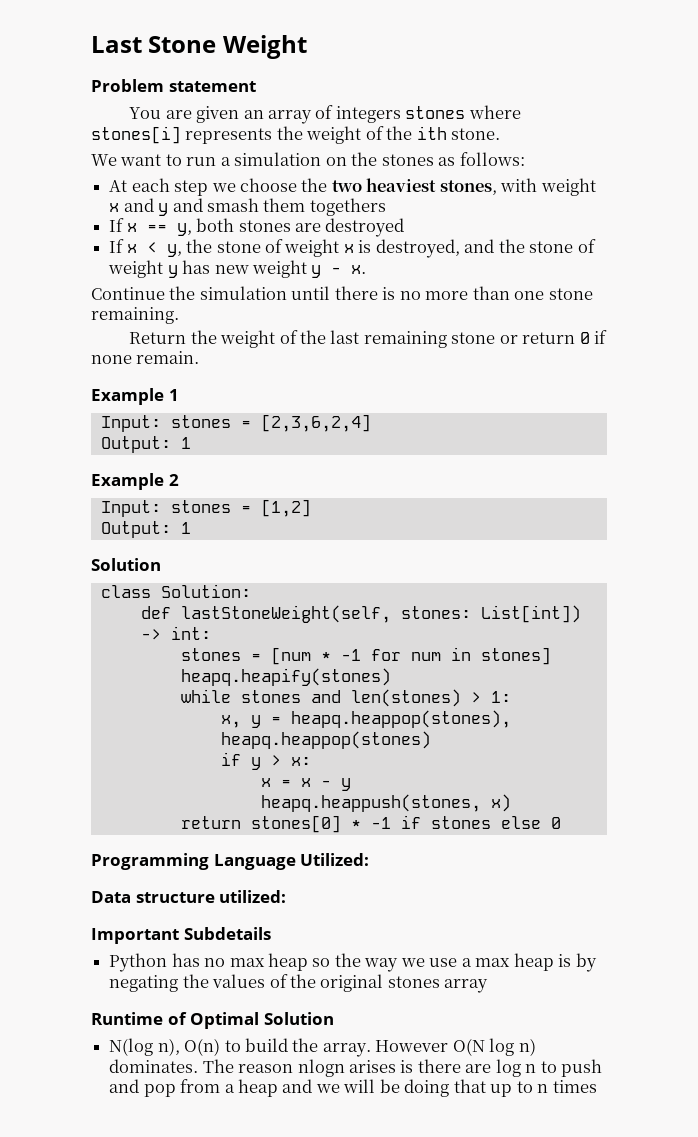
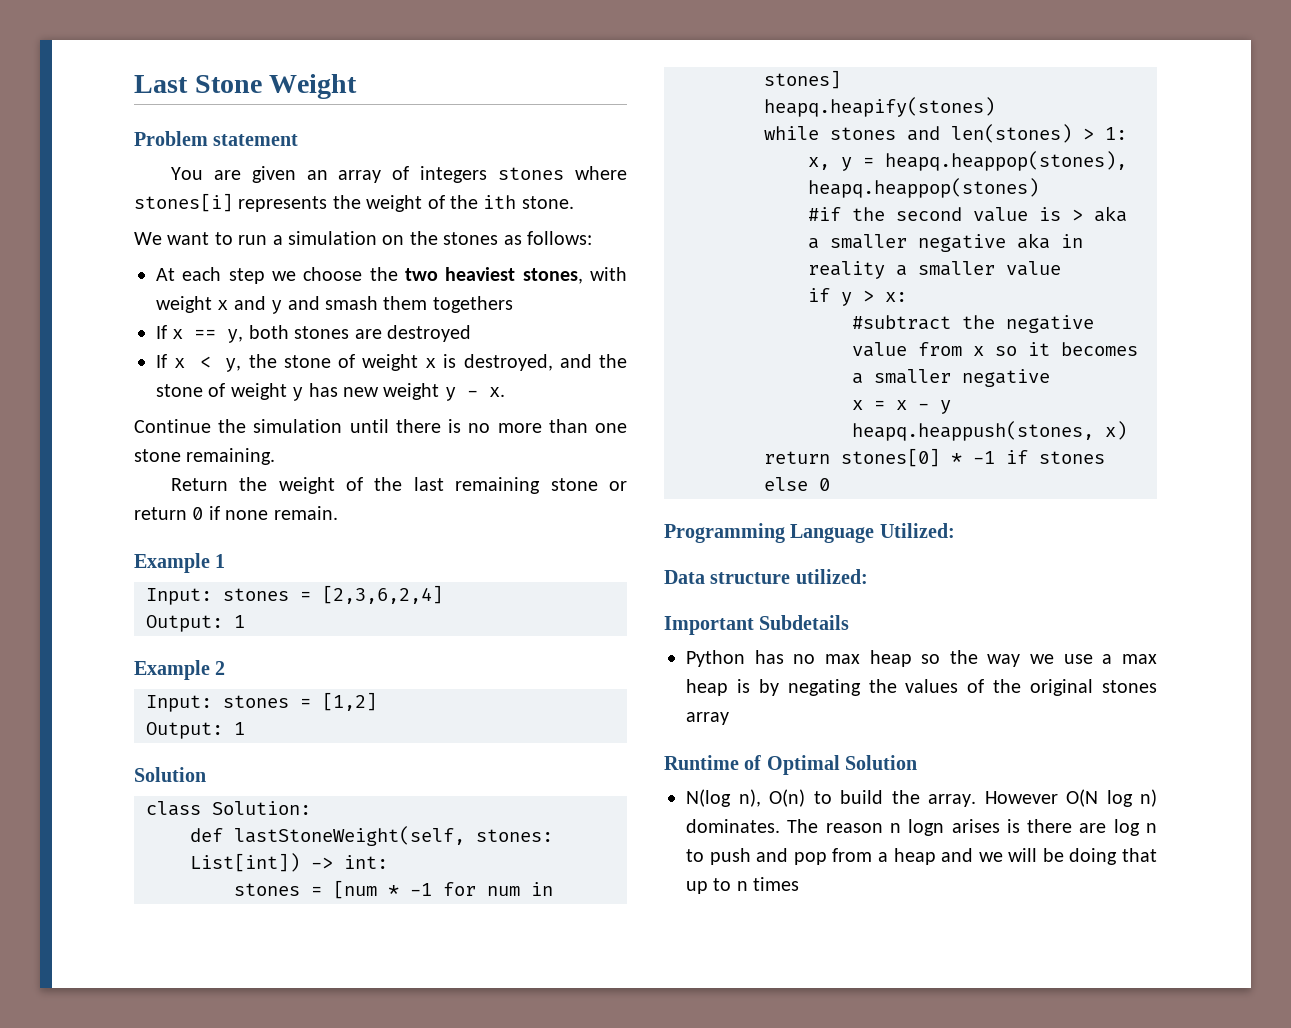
[220,752,311,770] if y > x: -> [808,206,1127,222] [808,233,1083,252] [808,261,1061,279] [808,288,907,306] [852,315,1094,333] [852,342,1138,357] [852,369,1050,387] #if the second value is > aka a smaller negative aka in reality a smaller value // if y > x: // #subtract the negative value from x so it becomes a smaller negative
[297,1059,345,1077] nlogn -> [889,819,945,836] n logn

